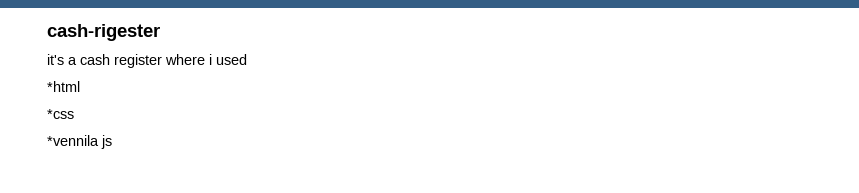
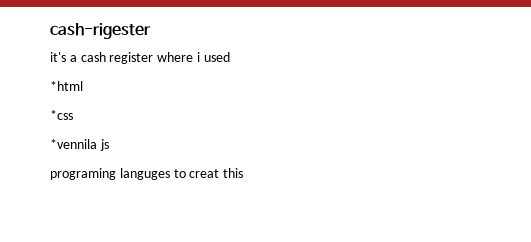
(112, 142) none -> [50,168,244,180] // programing languges to creat this

